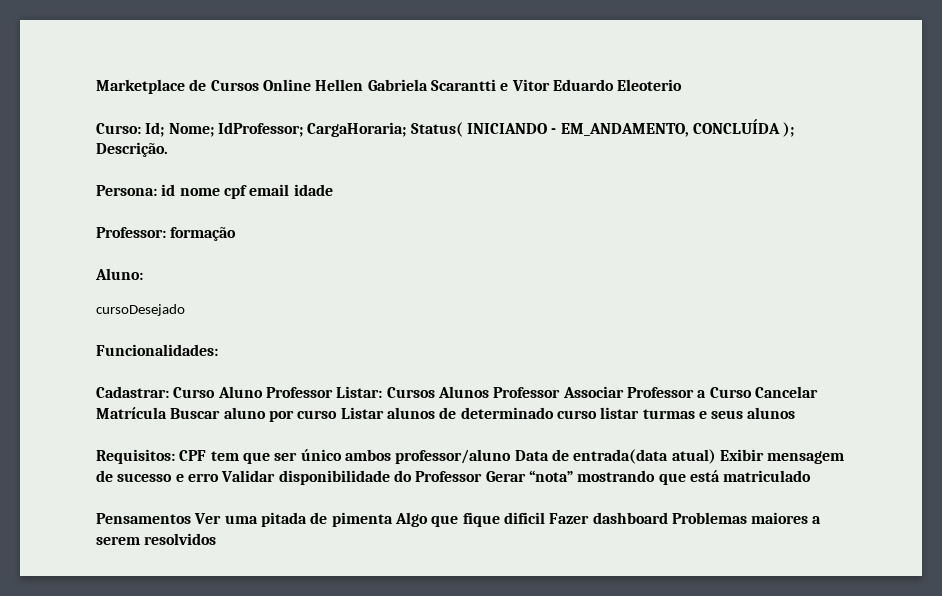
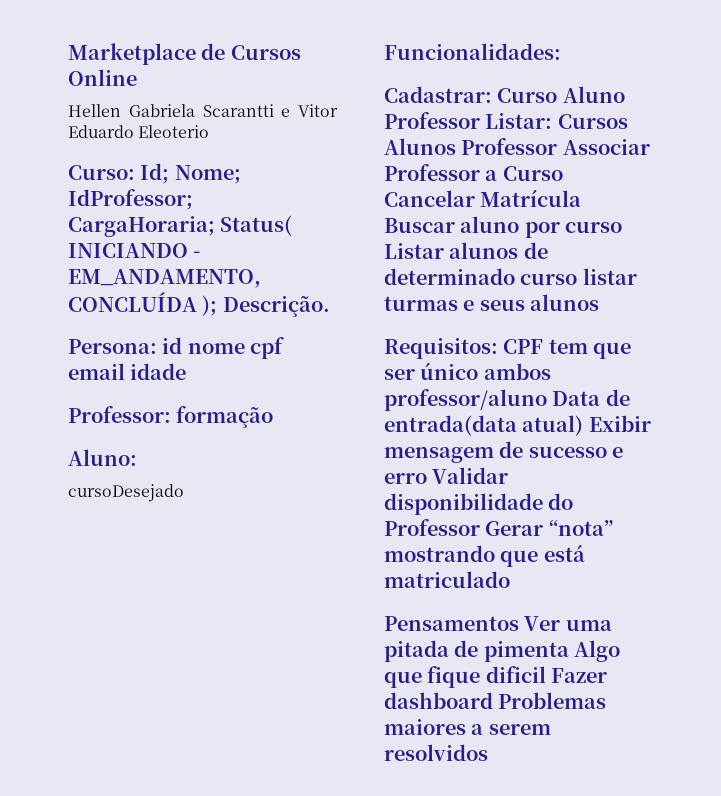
(311, 85) none -> (137, 77) //

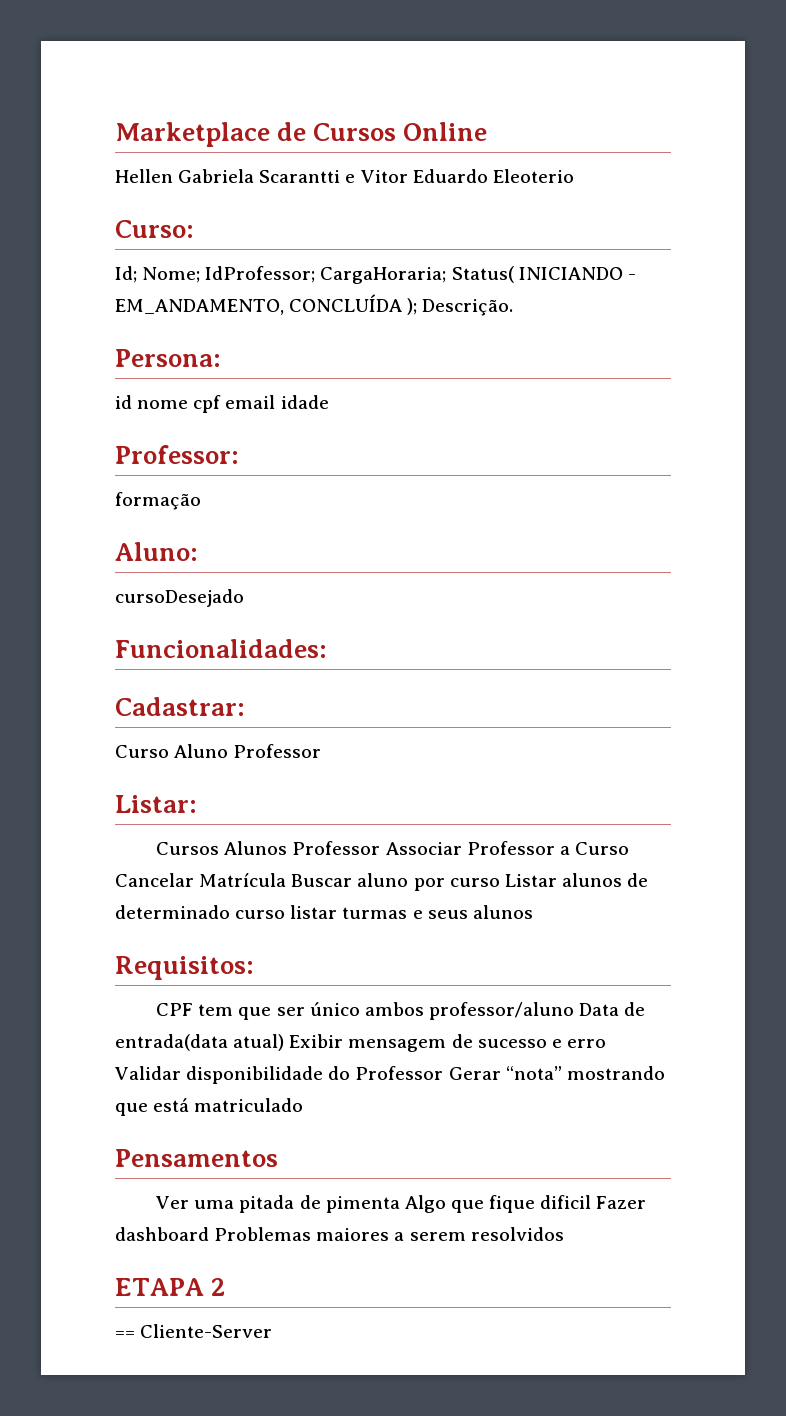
(135, 172) none -> (194, 229) //
(157, 346) none -> (221, 358) //
(171, 414) none -> (239, 454) //
(492, 94) none -> (245, 706) //
(480, 120) none -> (322, 751) //
(553, 121) none -> (197, 804) //
(498, 348) none -> (254, 968) //
(519, 623) none -> (278, 1158) //
(488, 752) none -> [115,1278,226,1296] [115,1324,273,1338] // ETAPA 2 // == Cliente-Server

